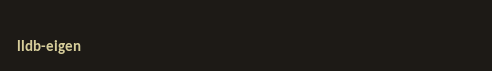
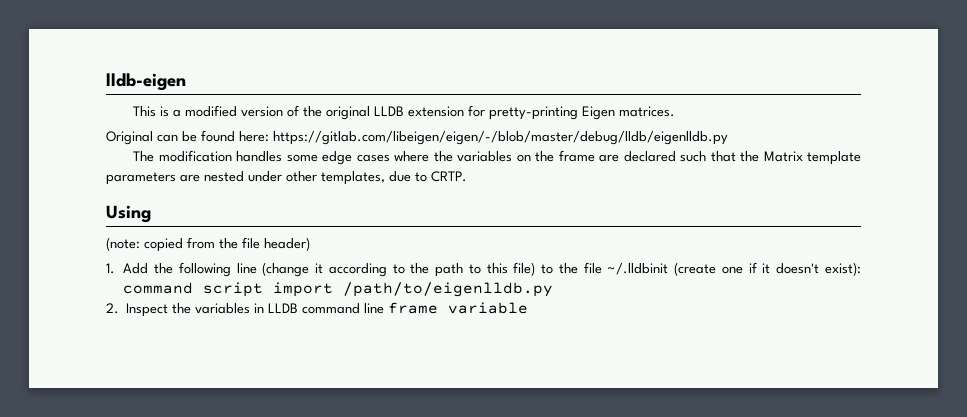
(81, 47) none -> [133,105,676,120] [106,130,728,145] [133,150,861,165] [106,171,467,185] [106,205,151,223] [106,237,310,252] [106,262,862,277] [123,282,554,297] [106,302,529,317] // This is a modified version of the original LLDB extension for pretty-printing Eigen matrices. // Original can be found here: https://gitlab.com/libeigen/eigen/-/blob/master/debug/lldb/eigenlldb.py // The modification handles some edge cases where the variables on the frame are declared such that the Matrix template parameters are nested under other templates, due to CRTP. // Using // (note: copied from the file header) // 1. Add the following line (change it according to the path to this file) to the file ~/.lldbinit (create one if it doesn't exist): command script import /path/to/eigenlldb.py // 2. Inspect the variables in LLDB command line frame variable

